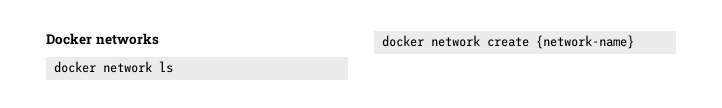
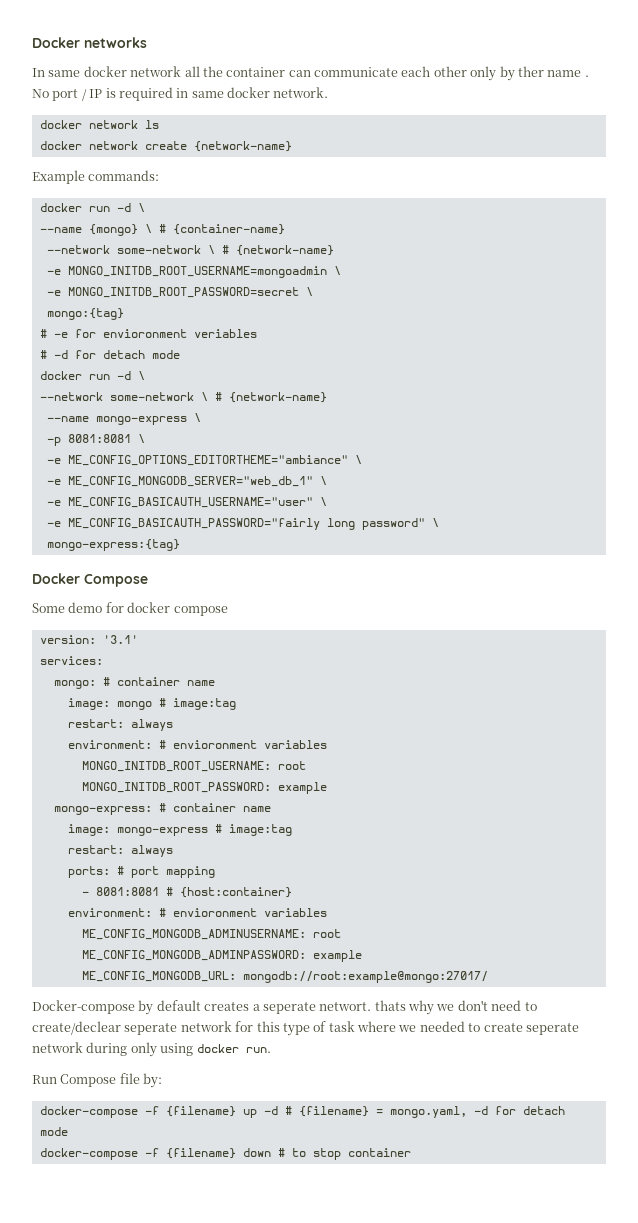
(159, 39) none -> [32,66,589,81] [32,87,329,101] // In same docker network all the container can communicate each other only by ther name . No port / IP is required in same docker network.
(634, 42) none -> [32,170,160,184] [39,203,145,212] [39,224,285,236] [46,245,334,256] [46,266,341,278] [46,287,313,298] [46,308,124,320] [39,329,257,338] [39,350,180,359] [39,371,145,380] [39,392,327,403] [46,413,201,425] [46,434,145,446] [46,455,362,466] [46,476,327,487] [46,497,327,508] [46,518,439,530] [46,539,180,551] [32,573,148,587] [32,602,228,616] [39,635,138,644] [39,656,103,665] [53,677,215,689] [67,698,236,710] [67,719,173,731] [67,740,327,749] [81,761,306,772] [81,782,327,794] [53,803,271,815] [67,824,292,836] [67,845,173,857] [67,866,215,878] [81,887,292,898] [67,908,327,917] [81,929,341,940] [81,950,362,962] [81,971,488,983] [32,1000,537,1015] [32,1021,579,1036] [32,1042,271,1057] [32,1073,163,1088] [39,1106,565,1118] [39,1127,68,1136] [39,1148,411,1160] // Example commands: // docker run -d \ // --name {mongo} \ # {container-name} // --network some-network \ # {network-name} // -e MONGO_INITDB_ROOT_USERNAME=mongoadmin \ // -e MONGO_INITDB_ROOT_PASSWORD=secret \ // mongo:{tag} // # -e for envioronment veriables // # -d for detach mode // docker run -d \ // --network some-network \ # {network-name} // --name mongo-express \ // -p 8081:8081 \ // -e ME_CONFIG_OPTIONS_EDITORTHEME="ambiance" \ // -e ME_CONFIG_MONGODB_SERVER="web_db_1" \ // -e ME_CONFIG_BASICAUTH_USERNAME="user" \ // -e ME_CONFIG_BASICAUTH_PASSWORD="fairly long password" \ // mongo-express:{tag} // Docker Compose // Some demo for docker compose // version: '3.1' // services: // mongo: # container name // image: mongo # image:tag // restart: always // environment: # envioronment variables // MONGO_INITDB_ROOT_USERNAME: root // MONGO_INITDB_ROOT_PASSWORD: example // mongo-express: # container name // image: mongo-express # image:tag // restart: always // ports: # port mapping // - 8081:8081 # {host:container} // environment: # envioronment variables // ME_CONFIG_MONGODB_ADMINUSERNAME: root // ME_CONFIG_MONGODB_ADMINPASSWORD: example // ME_CONFIG_MONGODB_URL: mongodb://root:example@mongo:27017/ // Docker-compose by default creates a seperate networt. thats why we don't need to create/declear seperate network for this type of task where we needed to create seperate network during only using docker run. // Run Compose file by: // docker-compose -f {filename} up -d # {filename} = mongo.yaml, -d for detach mode // docker-compose -f {filename} down # to stop container

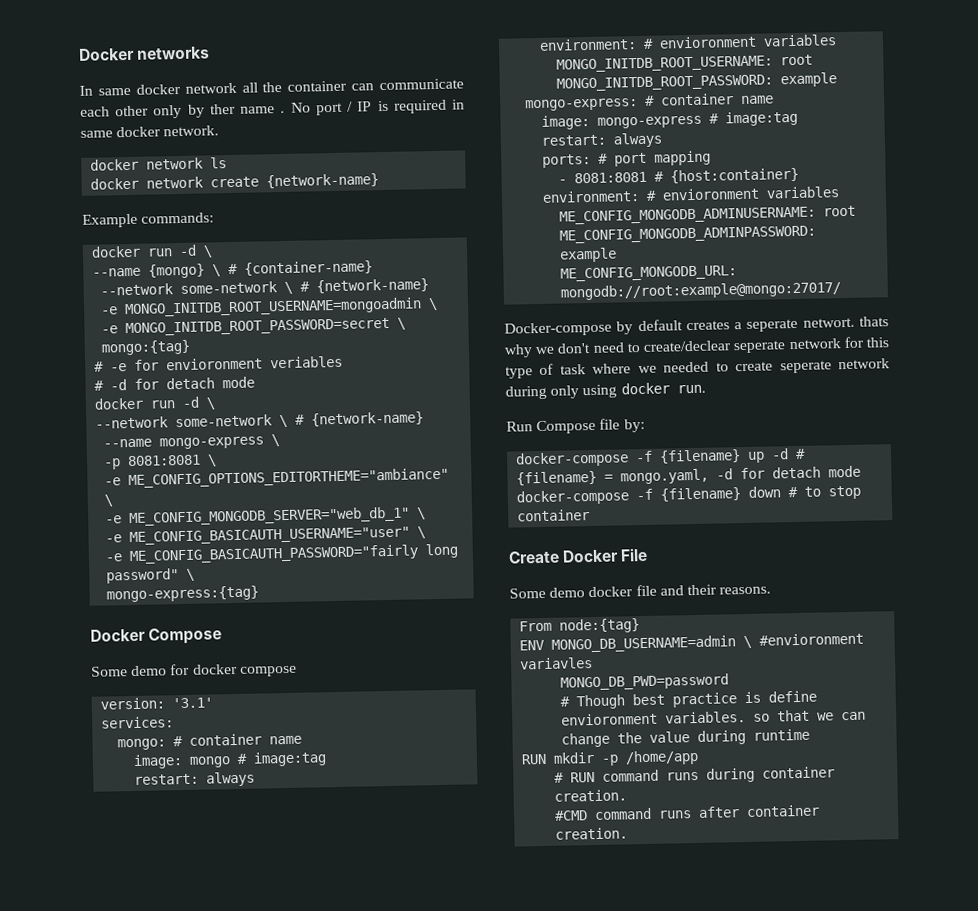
(411, 1152) none -> [508,547,649,564] [509,584,772,599] [519,618,641,634] [519,632,865,653] [519,657,594,670] [560,673,730,691] [560,690,818,710] [561,709,867,726] [561,728,811,748] [521,749,700,766] [554,766,836,783] [554,789,628,802] [554,804,821,821] [555,827,629,840] // Create Docker File // Some demo docker file and their reasons. // From node:{tag} // ENV MONGO_DB_USERNAME=admin \ #envioronment variavles // MONGO_DB_PWD=password // # Though best practice is define envioronment variables. so that we can change the value during runtime // RUN mkdir -p /home/app // # RUN command runs during container creation. // #CMD command runs after container creation.

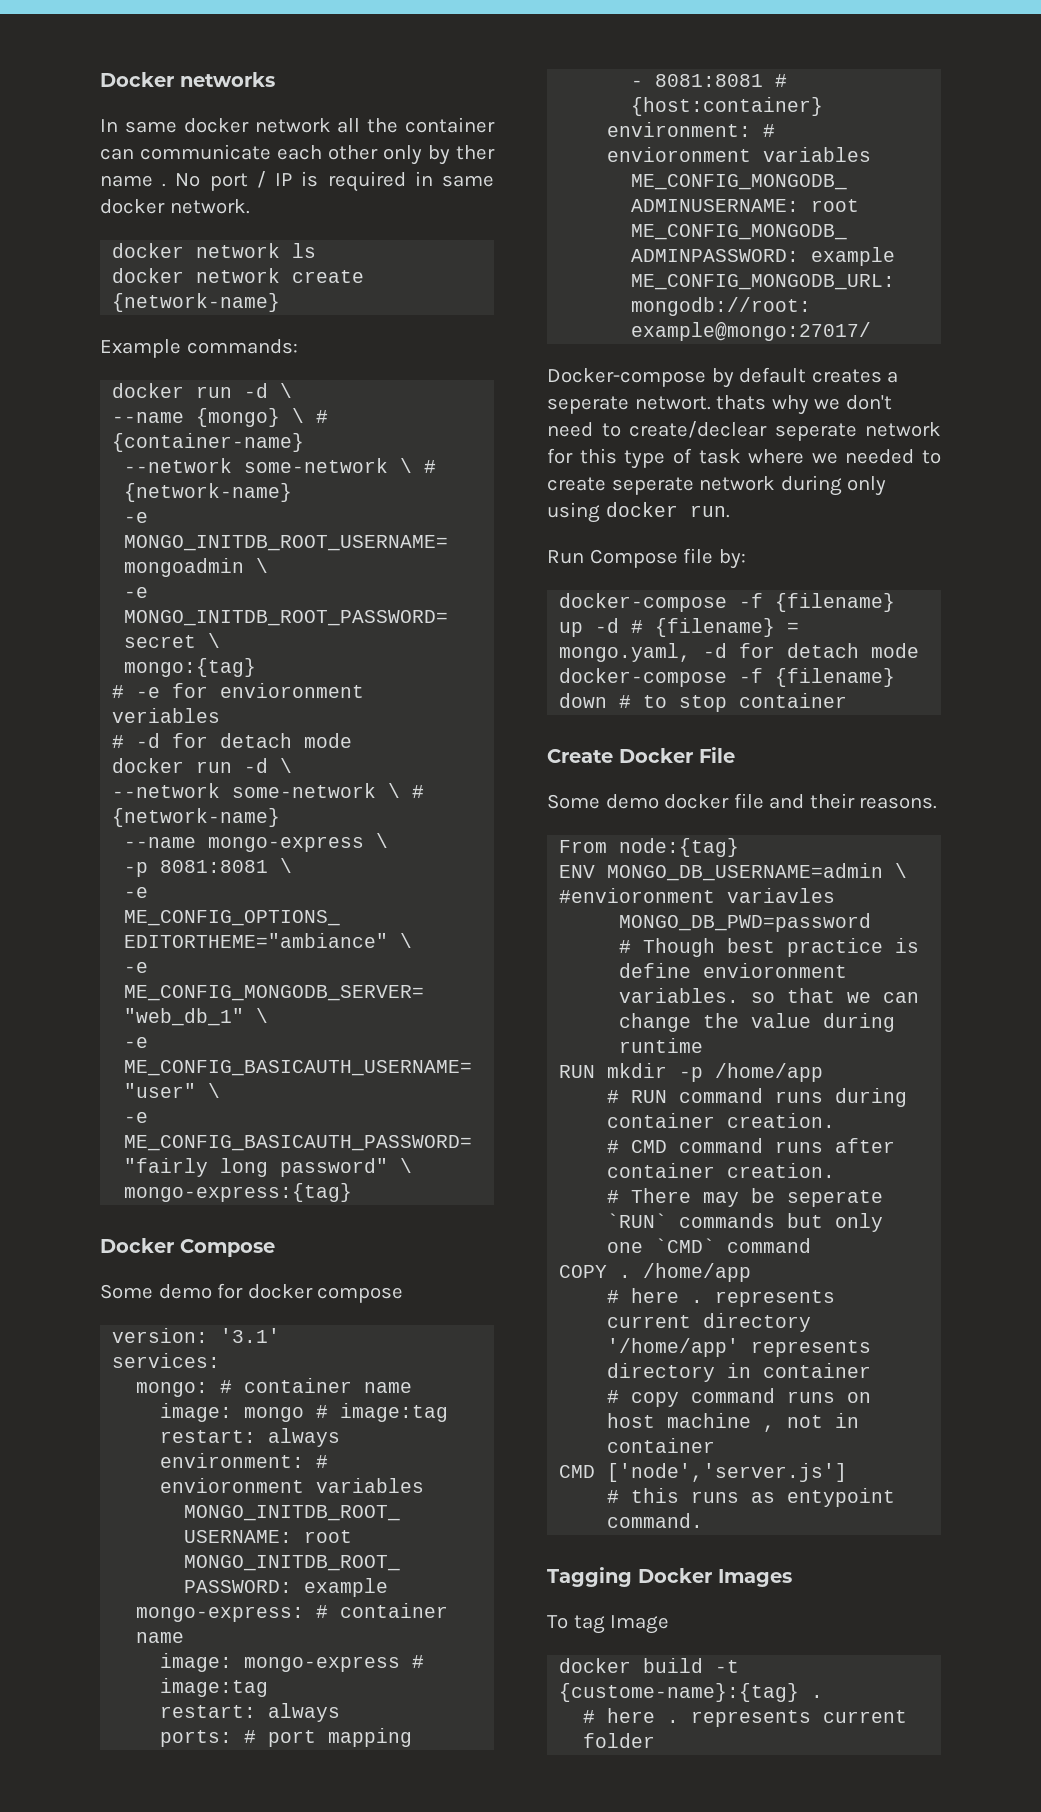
[554,810,589,821] #CMD -> [607,1140,668,1153] # CMD
(629, 833) none -> [607,1188,884,1207] [607,1213,884,1232] [607,1238,812,1253] [559,1263,752,1282] [607,1288,836,1307] [607,1313,812,1332] [607,1338,872,1357] [607,1363,872,1382] [607,1388,872,1407] [607,1413,860,1432] [607,1438,716,1453] [559,1463,848,1482] [607,1488,896,1507] [607,1513,704,1528] [547,1567,792,1587] [547,1615,670,1634] [559,1658,740,1673] [559,1683,824,1702] [583,1708,908,1727] [583,1733,656,1748] // # There may be seperate `RUN` commands but only one `CMD` command // COPY . /home/app // # here . represents current directory '/home/app' represents directory in container // # copy command runs on host machine , not in container // CMD ['node','server.js'] // # this runs as entypoint command. // Tagging Docker Images // To tag Image // docker build -t {custome-name}:{tag} . // # here . represents current folder

